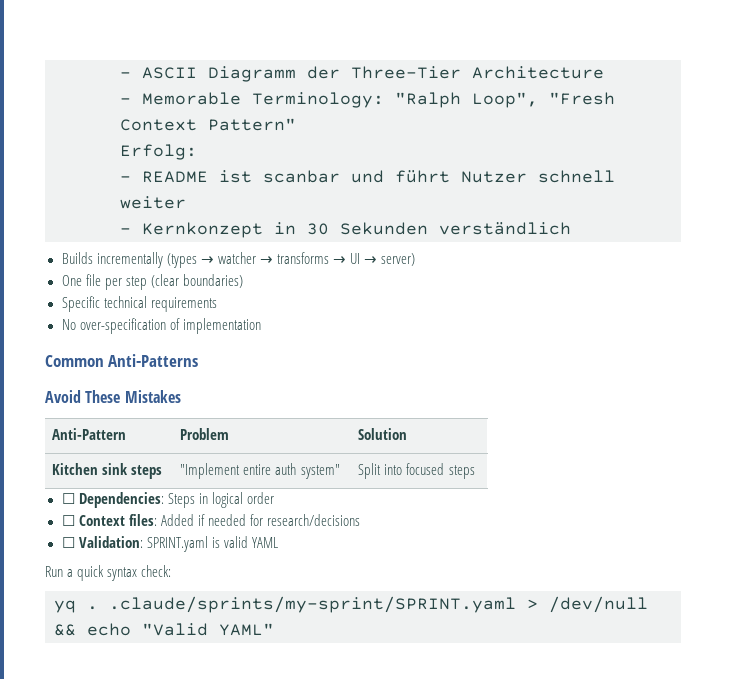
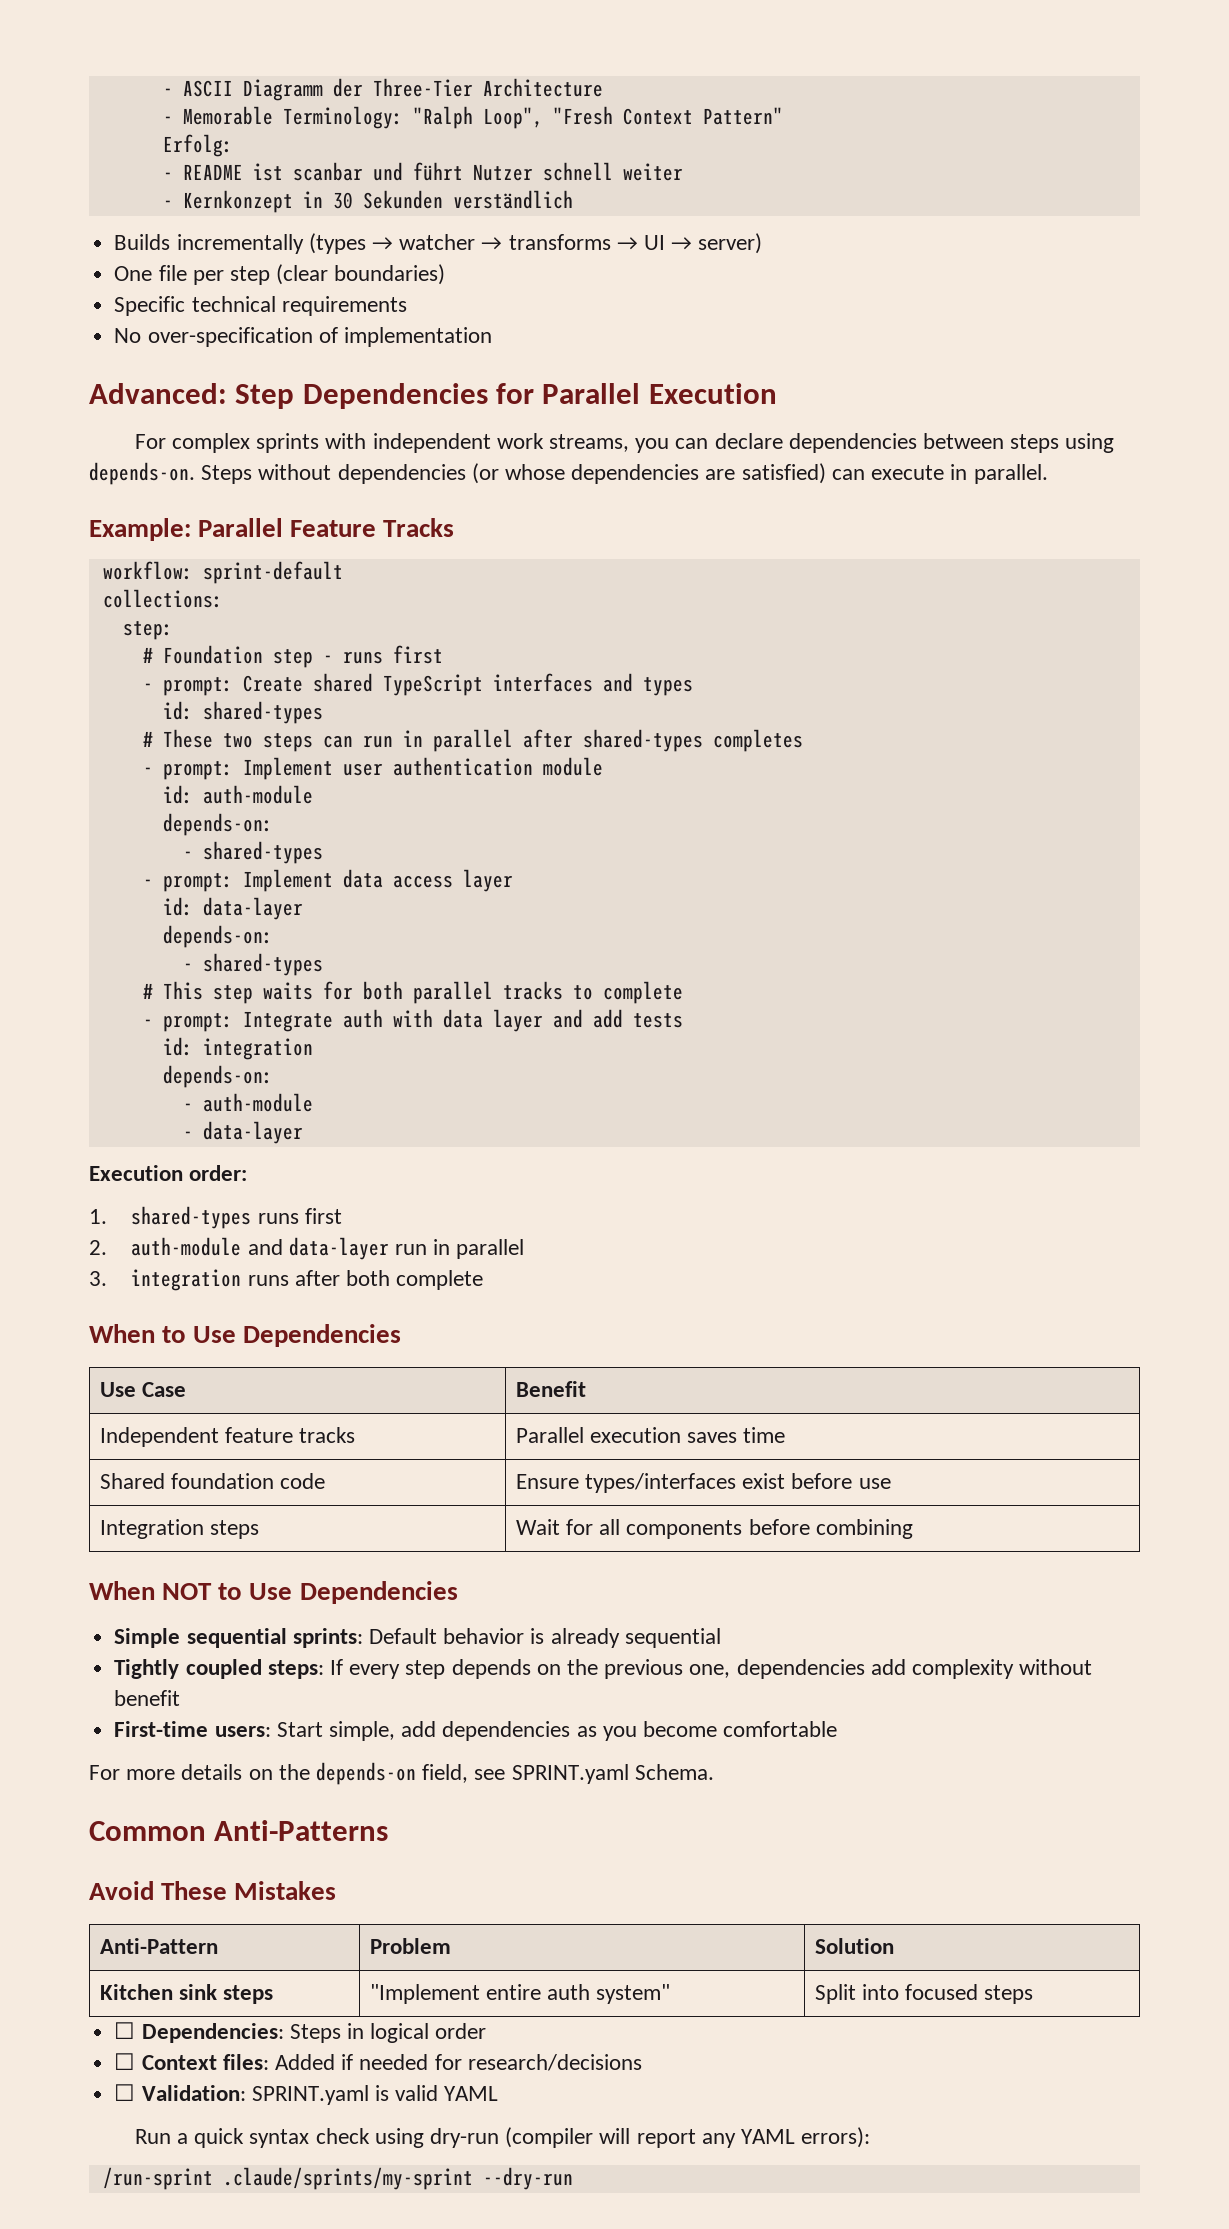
(261, 326) none -> [89,383,777,409] [134,433,1115,453] [89,462,1048,485] [89,518,455,541] [102,561,343,584] [102,589,223,608] [122,621,173,640] [142,645,443,668] [142,673,693,696] [162,701,323,724] [142,729,803,752] [142,757,603,780] [162,785,313,804] [162,813,273,836] [182,841,323,864] [142,869,513,892] [162,897,303,920] [162,925,273,948] [182,953,323,976] [142,981,683,1004] [142,1009,683,1032] [162,1037,313,1060] [162,1065,273,1088] [182,1093,313,1112] [182,1121,303,1144] [89,1165,248,1181] [89,1206,342,1229] [89,1237,525,1260] [89,1269,484,1291] [89,1324,402,1347] [99,1382,186,1397] [515,1381,586,1397] [99,1427,356,1447] [515,1427,786,1443] [99,1473,326,1489] [515,1473,891,1493] [99,1519,259,1539] [515,1519,913,1539] [89,1581,458,1604] [114,1628,721,1648] [114,1659,1093,1679] [114,1690,181,1706] [114,1721,838,1741] [89,1762,714,1785] // Advanced: Step Dependencies for Parallel Execution // For complex sprints with independent work streams, you can declare dependencies between steps using depends-on. Steps without dependencies (or whose dependencies are satisfied) can execute in parallel. // Example: Parallel Feature Tracks // workflow: sprint-default // collections: // step: // # Foundation step - runs first // - prompt: Create shared TypeScript interfaces and types // id: shared-types // # These two steps can run in parallel after shared-types completes // - prompt: Implement user authentication module // id: auth-module // depends-on: // - shared-types // - prompt: Implement data access layer // id: data-layer // depends-on: // - shared-types // # This step waits for both parallel tracks to complete // - prompt: Integrate auth with data layer and add tests // id: integration // depends-on: // - auth-module // - data-layer // Execution order: // 1. shared-types runs first // 2. auth-module and data-layer run in parallel // 3. integration runs after both complete // When to Use Dependencies // Use Case | Benefit // Independent feature tracks | Parallel execution saves time // Shared foundation code | Ensure types/interfaces exist before use // Integration steps | Wait for all components before combining // When NOT to Use Dependencies // Simple sequential sprints: Default behavior is already sequential // Tightly coupled steps: If every step depends on the previous one, dependencies add complexity without benefit // First-time users: Start simple, add dependencies as you become comfortable // For more details on the depends-on field, see SPRINT.yaml Schema.
[141,565,172,577] [54,596,648,613] [54,623,274,636] check: // yq . .claude/sprints/my-sprint/SPRINT.yaml > /dev/null && echo "Valid YAML" -> [315,2127,871,2148] [102,2167,573,2190] check using dry-run (compiler will report any YAML errors): // /run-sprint .claude/sprints/my-sprint --dry-run

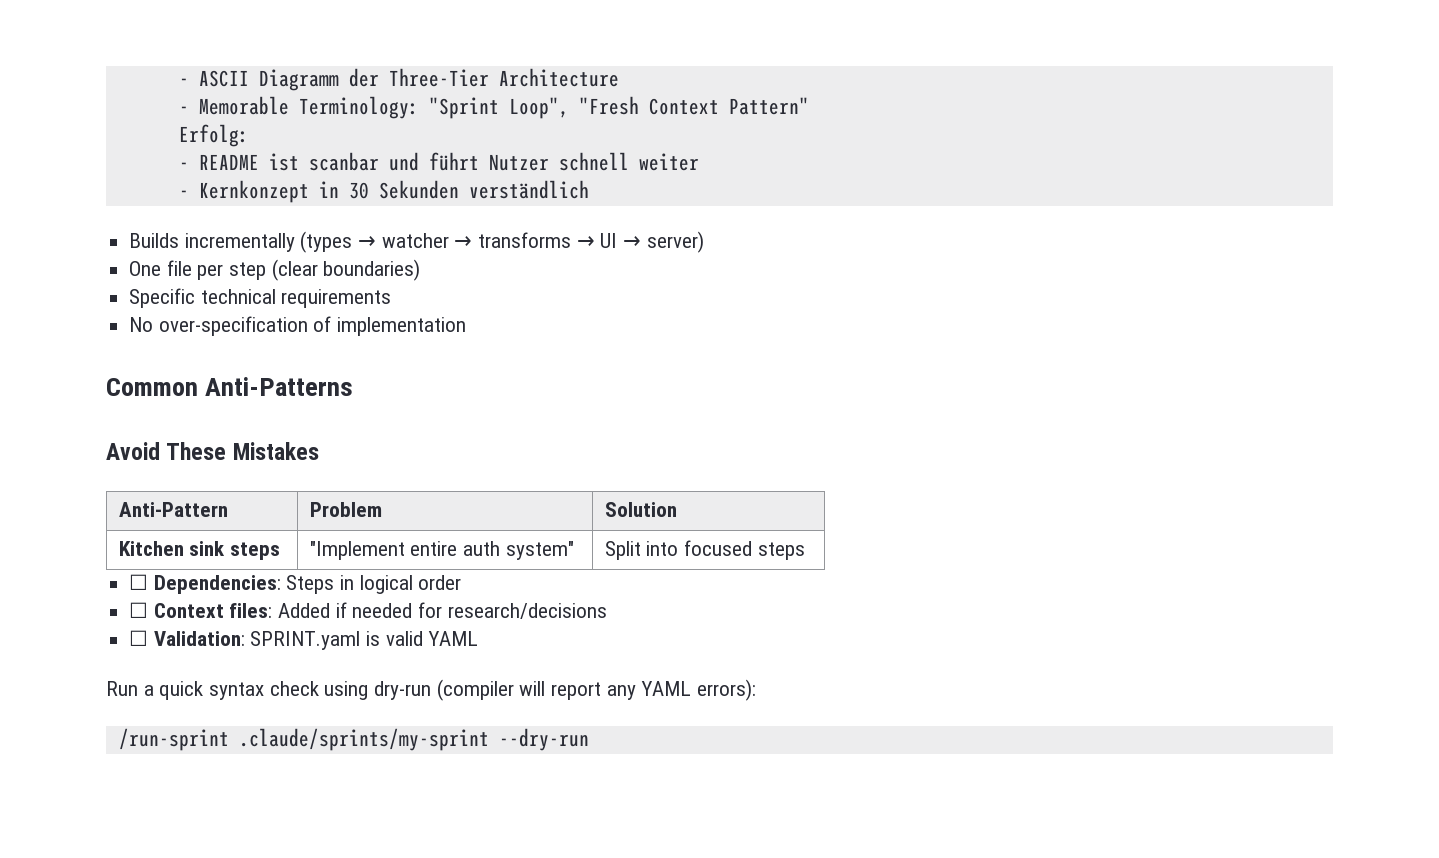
[412,106,473,129] "Ralph -> [428,97,499,119] "Sprint
[89,383,777,409] [134,433,1115,453] [89,462,1048,485] [89,518,455,541] [102,561,343,584] [102,589,223,608] [122,621,173,640] [142,645,443,668] [142,673,693,696] [162,701,323,724] [142,729,803,752] [142,757,603,780] [162,785,313,804] [162,813,273,836] [182,841,323,864] [142,869,513,892] [162,897,303,920] [162,925,273,948] [182,953,323,976] [142,981,683,1004] [142,1009,683,1032] [162,1037,313,1060] [162,1065,273,1088] [182,1093,313,1112] [182,1121,303,1144] [89,1165,248,1181] [89,1206,342,1229] [89,1237,525,1260] [89,1269,484,1291] [89,1324,402,1347] [99,1382,186,1397] [515,1381,586,1397] [99,1427,356,1447] [515,1427,786,1443] [99,1473,326,1489] [515,1473,891,1493] [99,1519,259,1539] [515,1519,913,1539] [89,1581,458,1604] [114,1628,721,1648] [114,1659,1093,1679] [114,1690,181,1706] [114,1721,838,1741] [89,1762,714,1785] // Advanced: Step Dependencies for Parallel Execution // For complex sprints with independent work streams, you can declare dependencies between steps using depends-on. Steps without dependencies (or whose dependencies are satisfied) can execute in parallel. // Example: Parallel Feature Tracks // workflow: sprint-default // collections: // step: // # Foundation step - runs first // - prompt: Create shared TypeScript interfaces and types // id: shared-types // # These two steps can run in parallel after shared-types completes // - prompt: Implement user authentication module // id: auth-module // depends-on: // - shared-types // - prompt: Implement data access layer // id: data-layer // depends-on: // - shared-types // # This step waits for both parallel tracks to complete // - prompt: Integrate auth with data layer and add tests // id: integration // depends-on: // - auth-module // - data-layer // Execution order: // 1. shared-types runs first // 2. auth-module and data-layer run in parallel // 3. integration runs after both complete // When to Use Dependencies // Use Case | Benefit // Independent feature tracks | Parallel execution saves time // Shared foundation code | Ensure types/interfaces exist before use // Integration steps | Wait for all components before combining // When NOT to Use Dependencies // Simple sequential sprints: Default behavior is already sequential // Tightly coupled steps: If every step depends on the previous one, dependencies add complexity without benefit // First-time users: Start simple, add dependencies as you become comfortable // For more details on the depends-on field, see SPRINT.yaml Schema. -> (467, 326) none

